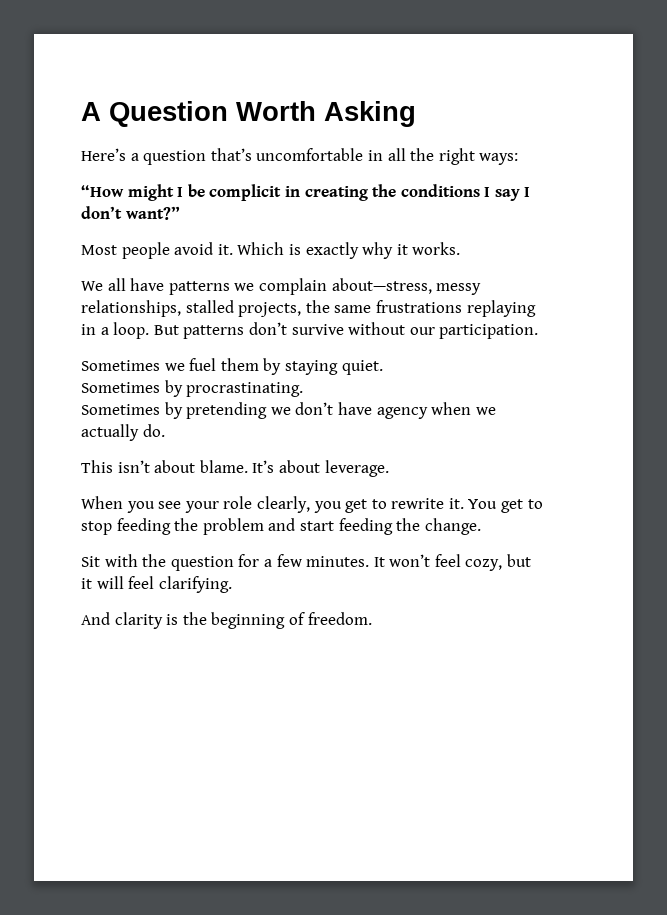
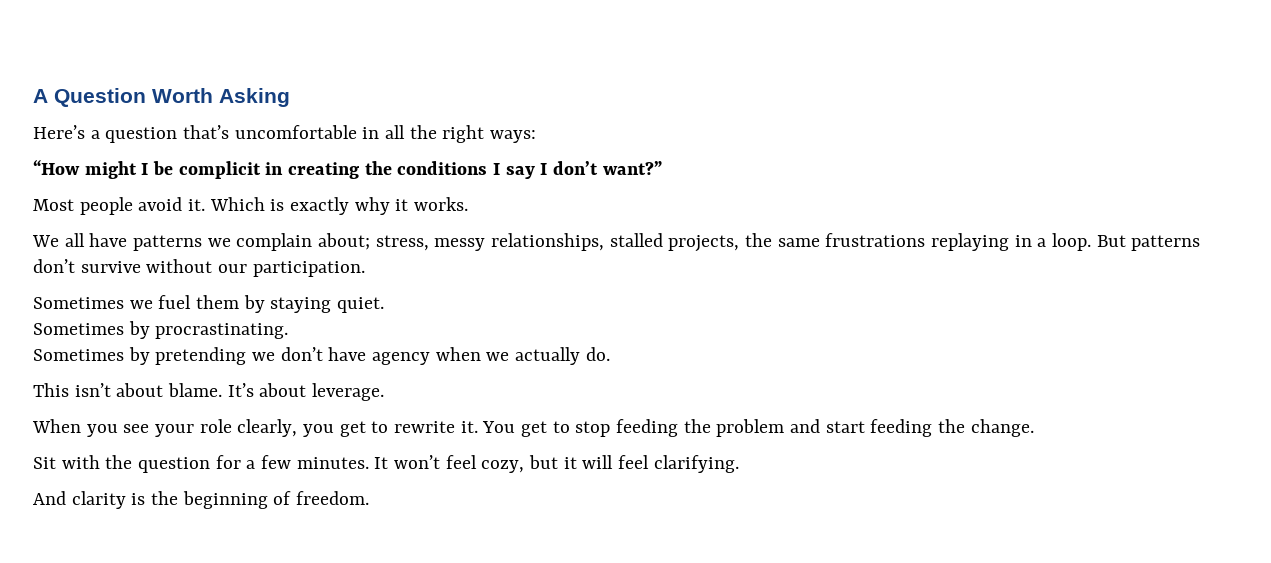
[331,278,432,294] about—stress, -> [318,233,429,251] about; stress,

